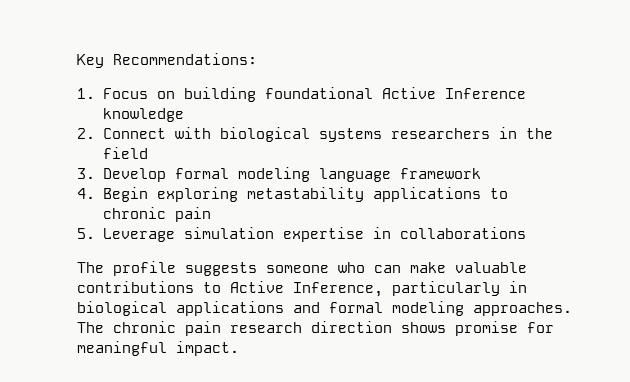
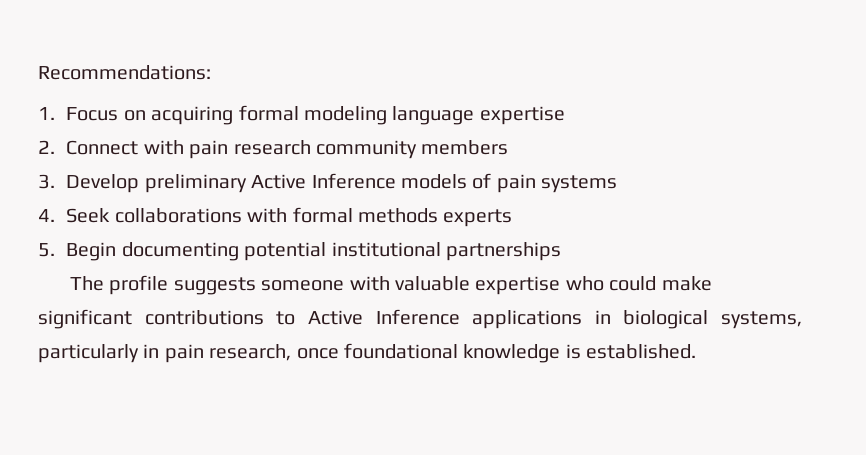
[77,54,104,68] Key -> (38, 72) none
[183,87,526,102] [102,108,184,122] [77,127,553,142] [102,147,148,159] [77,167,481,182] [77,187,508,202] [102,207,211,222] [77,227,526,242] [77,261,527,276] [77,281,527,297] [77,301,572,316] [77,321,554,336] [77,341,239,356] building foundational Active Inference knowledge // 2. Connect with biological systems researchers in the field // 3. Develop formal modeling language framework // 4. Begin exploring metastability applications to chronic pain // 5. Leverage simulation expertise in collaborations // The profile suggests someone who can make valuable contributions to Active Inference, particularly in biological applications and formal modeling approaches. The chronic pain research direction shows promise for meaningful impact. -> [151,105,565,125] [38,140,509,159] [38,173,618,193] [38,207,513,227] [38,242,562,261] [69,275,712,295] [38,309,802,329] [38,343,697,363] acquiring formal modeling language expertise // 2. Connect with pain research community members // 3. Develop preliminary Active Inference models of pain systems // 4. Seek collaborations with formal methods experts // 5. Begin documenting potential institutional partnerships // The profile suggests someone with valuable expertise who could make significant contributions to Active Inference applications in biological systems, particularly in pain research, once foundational knowledge is established.

